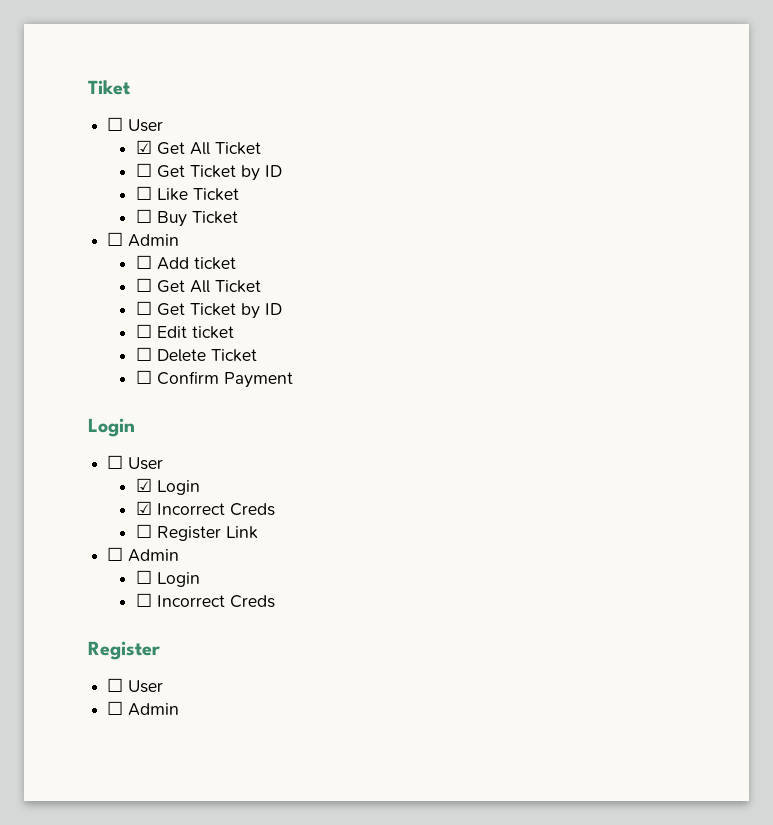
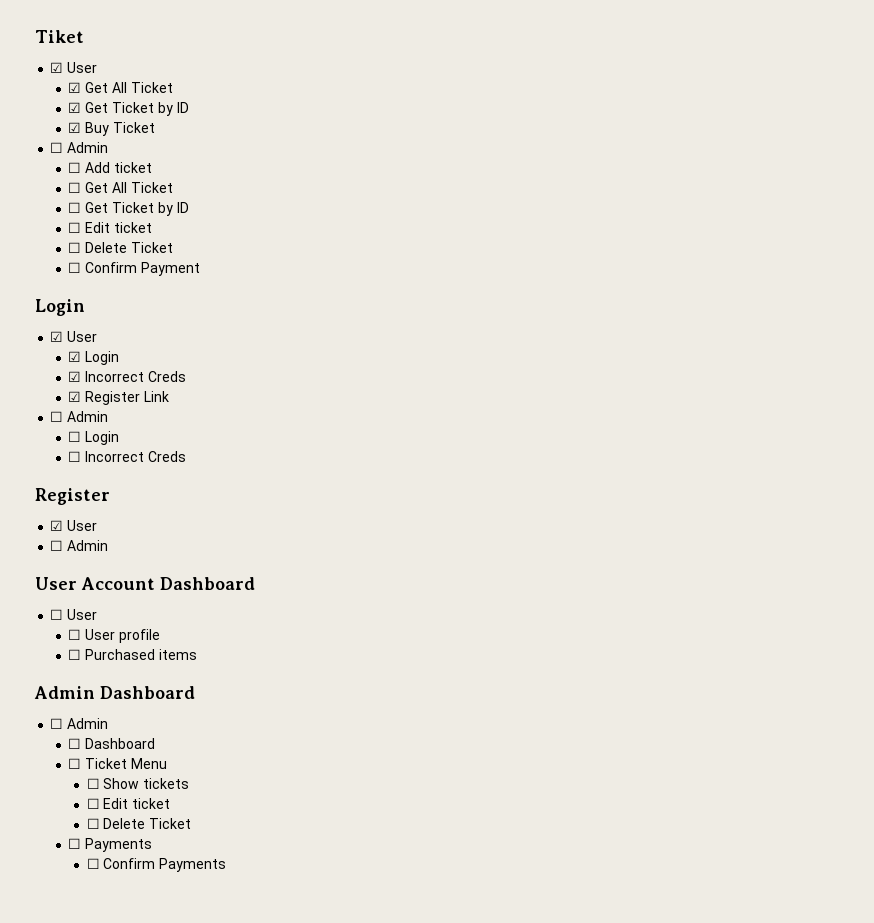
[107,117,124,131] ☐ -> [50,62,64,73] ☑
[135,163,282,181] [135,186,239,201] [135,209,152,223] ☐ Get Ticket by ID // ☐ Like Ticket // ☐ -> [68,102,189,116] [68,122,82,133] ☑ Get Ticket by ID // ☑
[107,455,124,469] ☐ -> [50,331,64,342] ☑
[135,524,152,538] ☐ -> [68,391,82,402] ☑
[107,678,164,693] [107,701,180,716] ☐ User // ☐ Admin -> [50,520,98,531] [50,540,109,551] [35,577,255,590] [50,609,98,620] [68,629,161,643] [68,649,198,660] [34,686,195,699] [50,718,109,729] [68,738,156,749] [68,758,168,769] [86,778,190,789] [86,798,171,809] [86,818,192,829] [68,838,153,852] [86,858,227,872] ☑ User // ☐ Admin // User Account Dashboard // ☐ User // ☐ User profile // ☐ Purchased items // Admin Dashboard // ☐ Admin // ☐ Dashboard // ☐ Ticket Menu // ☐ Show tickets // ☐ Edit ticket // ☐ Delete Ticket // ☐ Payments // ☐ Confirm Payments

